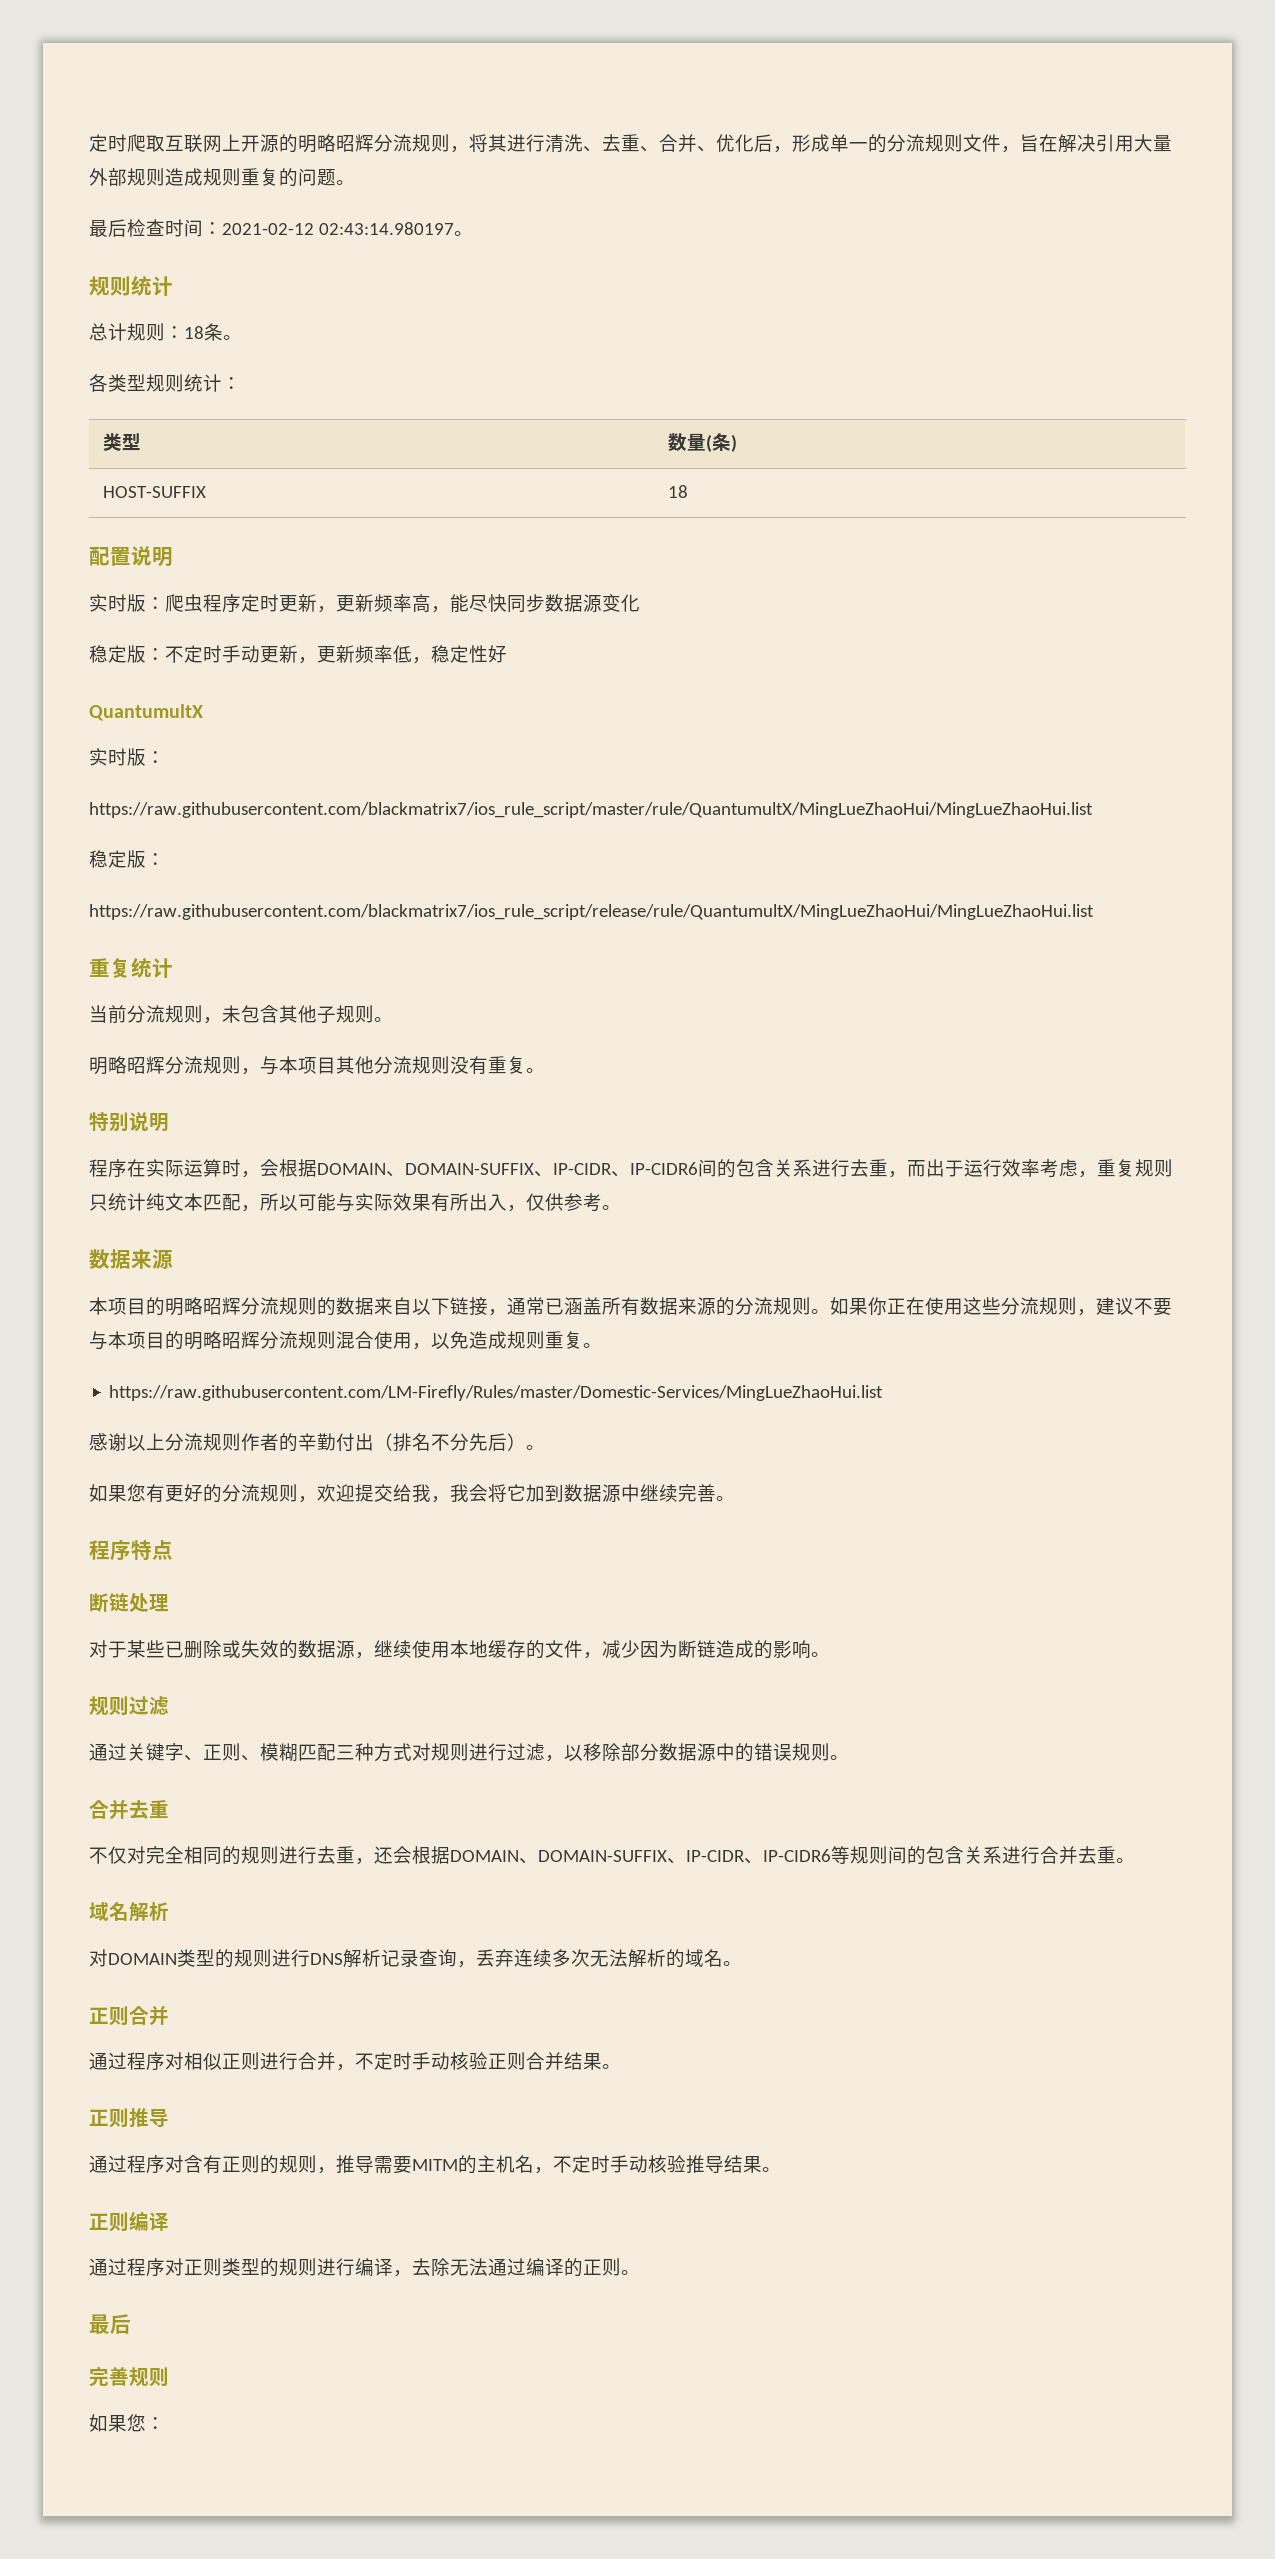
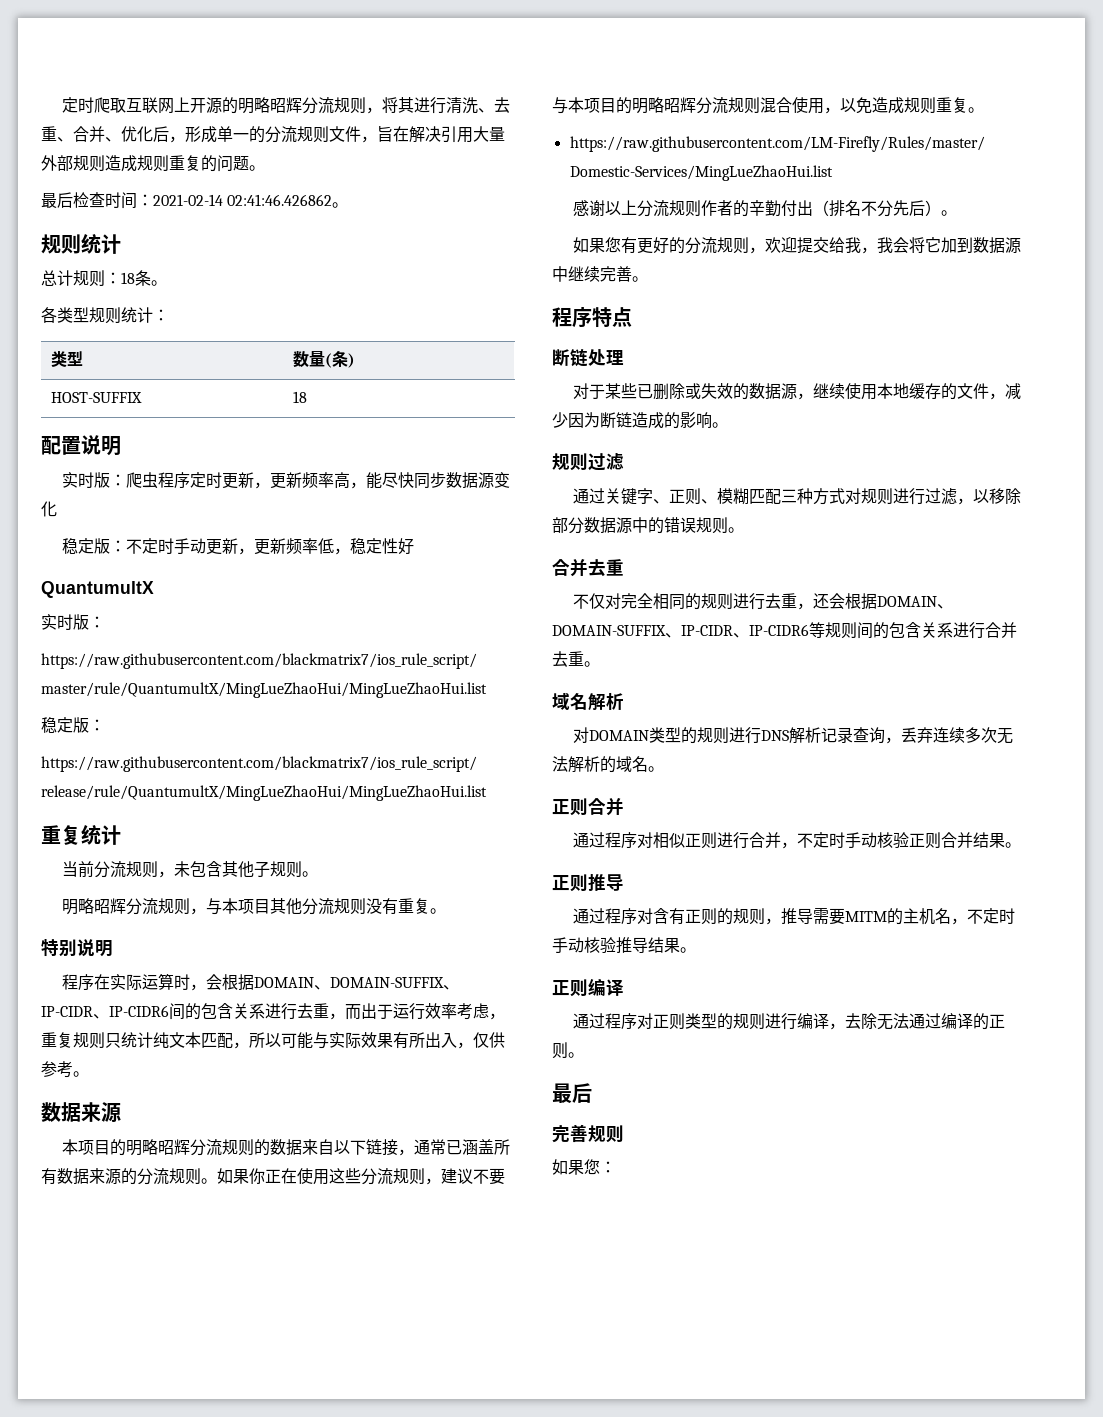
[222,222,454,235] 2021-02-12 02:43:14.980197 -> [153,194,333,206] 2021-02-14 02:41:46.426862

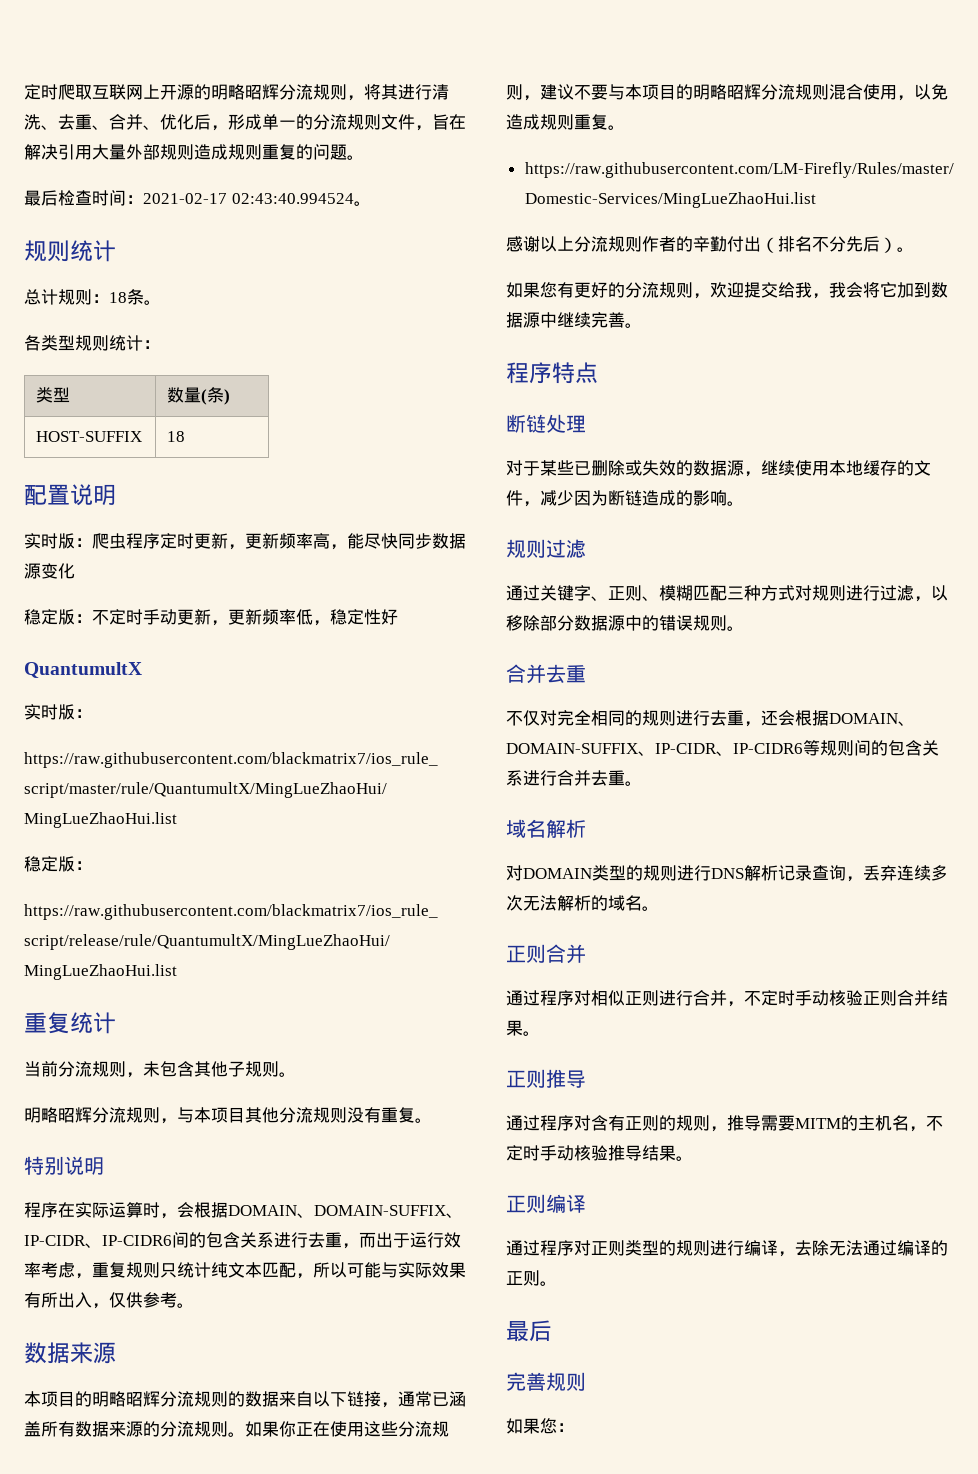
[153,194,333,206] 2021-02-14 02:41:46.426862 -> [143,193,354,204] 2021-02-17 02:43:40.994524

